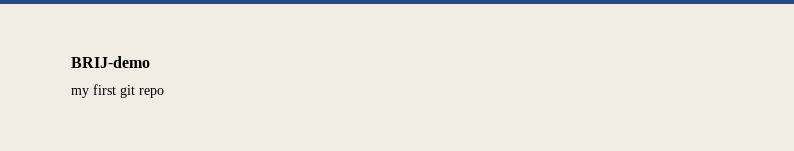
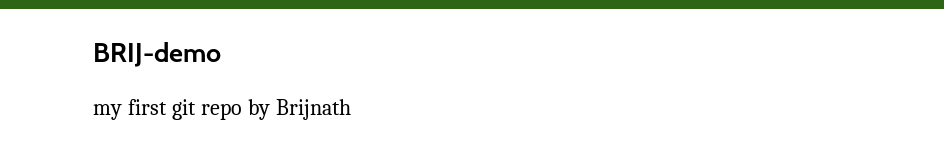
(164, 93) none -> [247,99,351,120] by Brijnath

